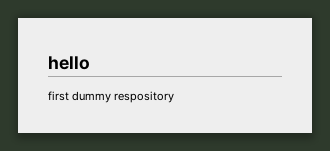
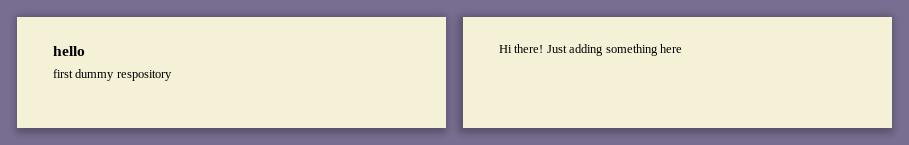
(175, 97) none -> [499,44,682,56] // Hi there! Just adding something here

